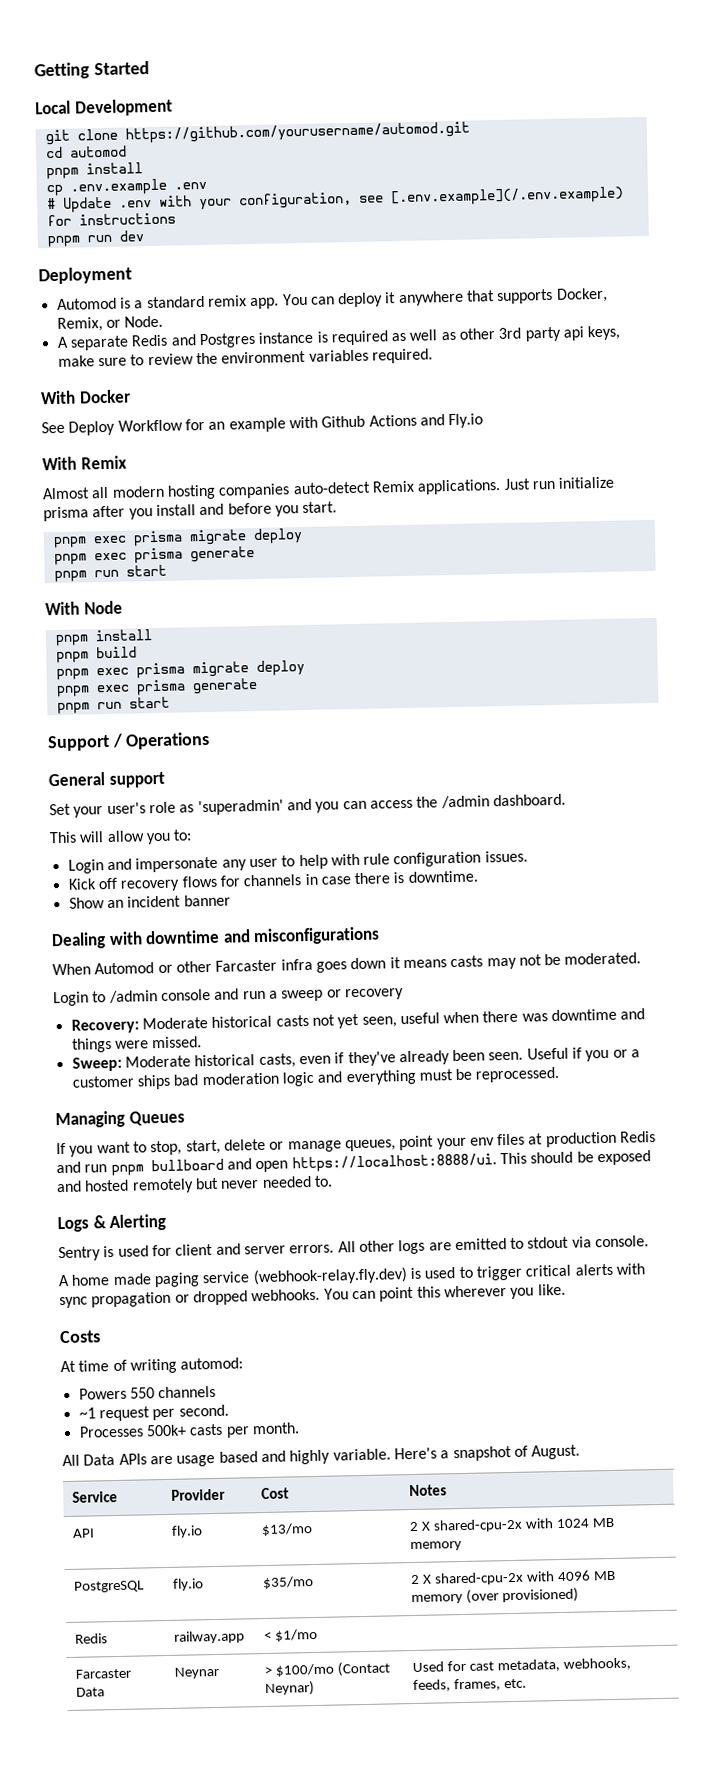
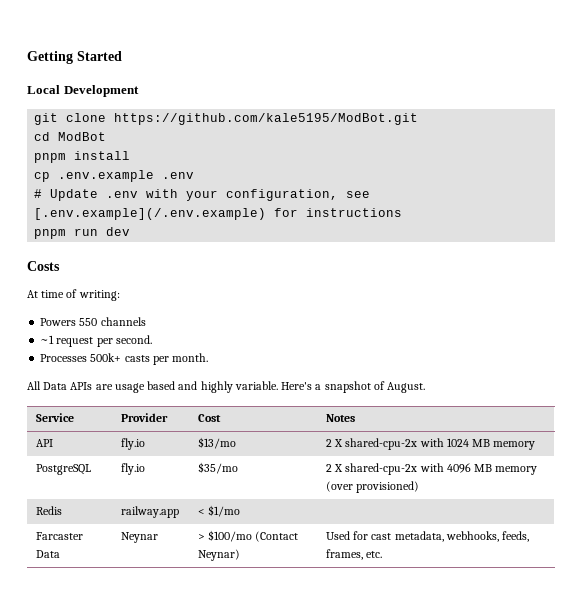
[124,121,470,144] https://github.com/yourusername/automod.git -> [114,113,419,125] https://github.com/kale5195/ModBot.git
[68,145,127,158] automod -> [58,132,107,141] ModBot
[38,266,132,285] [56,287,608,310] [56,315,164,332] [56,325,622,351] [57,348,433,367] [40,389,131,405] [41,413,484,436] [42,455,127,471] [42,476,615,500] [43,501,338,522] [52,528,303,549] [53,546,255,566] [53,564,167,583] [45,600,123,616] [54,629,152,647] [55,646,137,664] [55,660,305,681] [55,677,258,698] [56,696,170,715] [47,731,211,752] [48,771,165,788] [49,793,566,818] [49,829,193,845] [67,850,528,874] [67,870,478,892] [68,894,231,909] [51,926,381,950] [52,952,642,976] [53,988,404,1007] [70,1008,646,1034] [71,1036,203,1053] [71,1047,641,1072] [71,1066,560,1090] [55,1110,185,1129] [56,1130,657,1157] [56,1150,651,1177] [56,1175,333,1194] [57,1213,167,1233] [58,1235,650,1262] [58,1263,645,1288] [59,1283,566,1309] // Deployment // Automod is a standard remix app. You can deploy it anywhere that supports Docker, Remix, or Node. // A separate Redis and Postgres instance is required as well as other 3rd party api keys, make sure to review the environment variables required. // With Docker // See Deploy Workflow for an example with Github Actions and Fly.io // With Remix // Almost all modern hosting companies auto-detect Remix applications. Just run initialize prisma after you install and before you start. // pnpm exec prisma migrate deploy // pnpm exec prisma generate // pnpm run start // With Node // pnpm install // pnpm build // pnpm exec prisma migrate deploy // pnpm exec prisma generate // pnpm run start // Support / Operations // General support // Set your user's role as 'superadmin' and you can access the /admin dashboard. // This will allow you to: // Login and impersonate any user to help with rule configuration issues. // Kick off recovery flows for channels in case there is downtime. // Show an incident banner // Dealing with downtime and misconfigurations // When Automod or other Farcaster infra goes down it means casts may not be moderated. // Login to /admin console and run a sweep or recovery // Recovery: Moderate historical casts not yet seen, useful when there was downtime and things were missed. // Sweep: Moderate historical casts, even if they've already been seen. Useful if you or a customer ships bad moderation logic and everything must be reprocessed. // Managing Queues // If you want to stop, start, delete or manage queues, point your env files at production Redis and run pnpm bullboard and open https://localhost:8888/ui. This should be exposed and hosted remotely but never needed to. // Logs & Alerting // Sentry is used for client and server errors. All other logs are emitted to stdout via console. // A home made paging service (webhook-relay.fly.dev) is used to trigger critical alerts with sync propagation or dropped webhooks. You can point this wherever you like. -> (131, 231) none
[129,1357,244,1374] writing automod: -> [78,290,120,301] writing:

